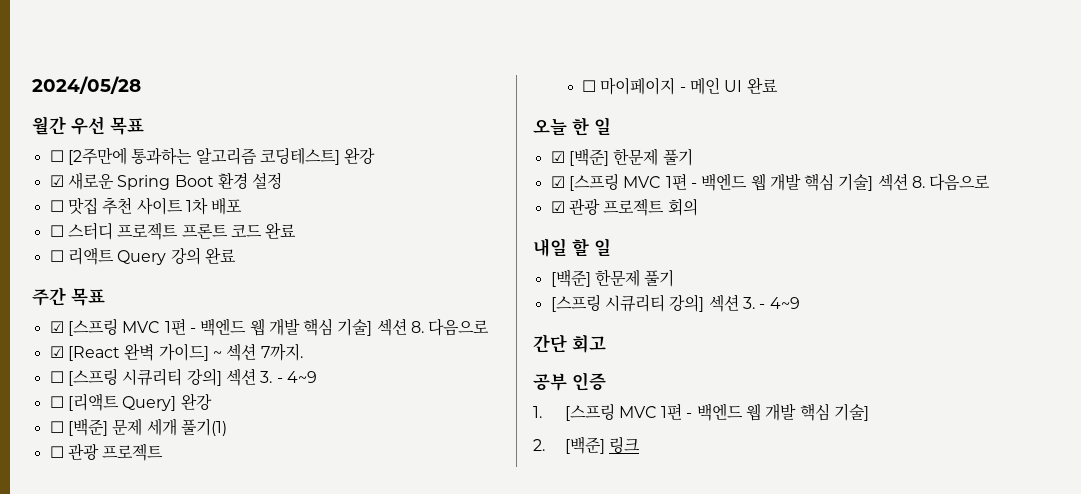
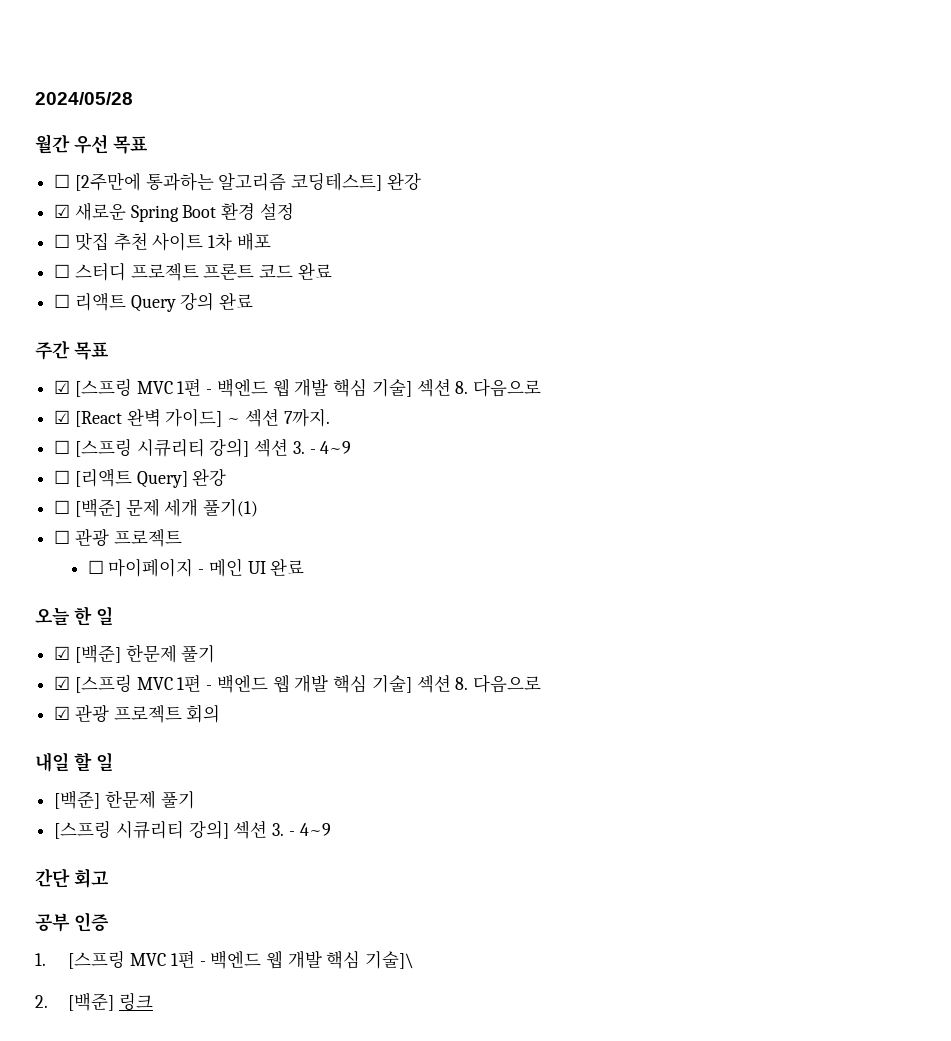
[834,403,870,421] 기술] -> [365,951,415,969] 기술]\

